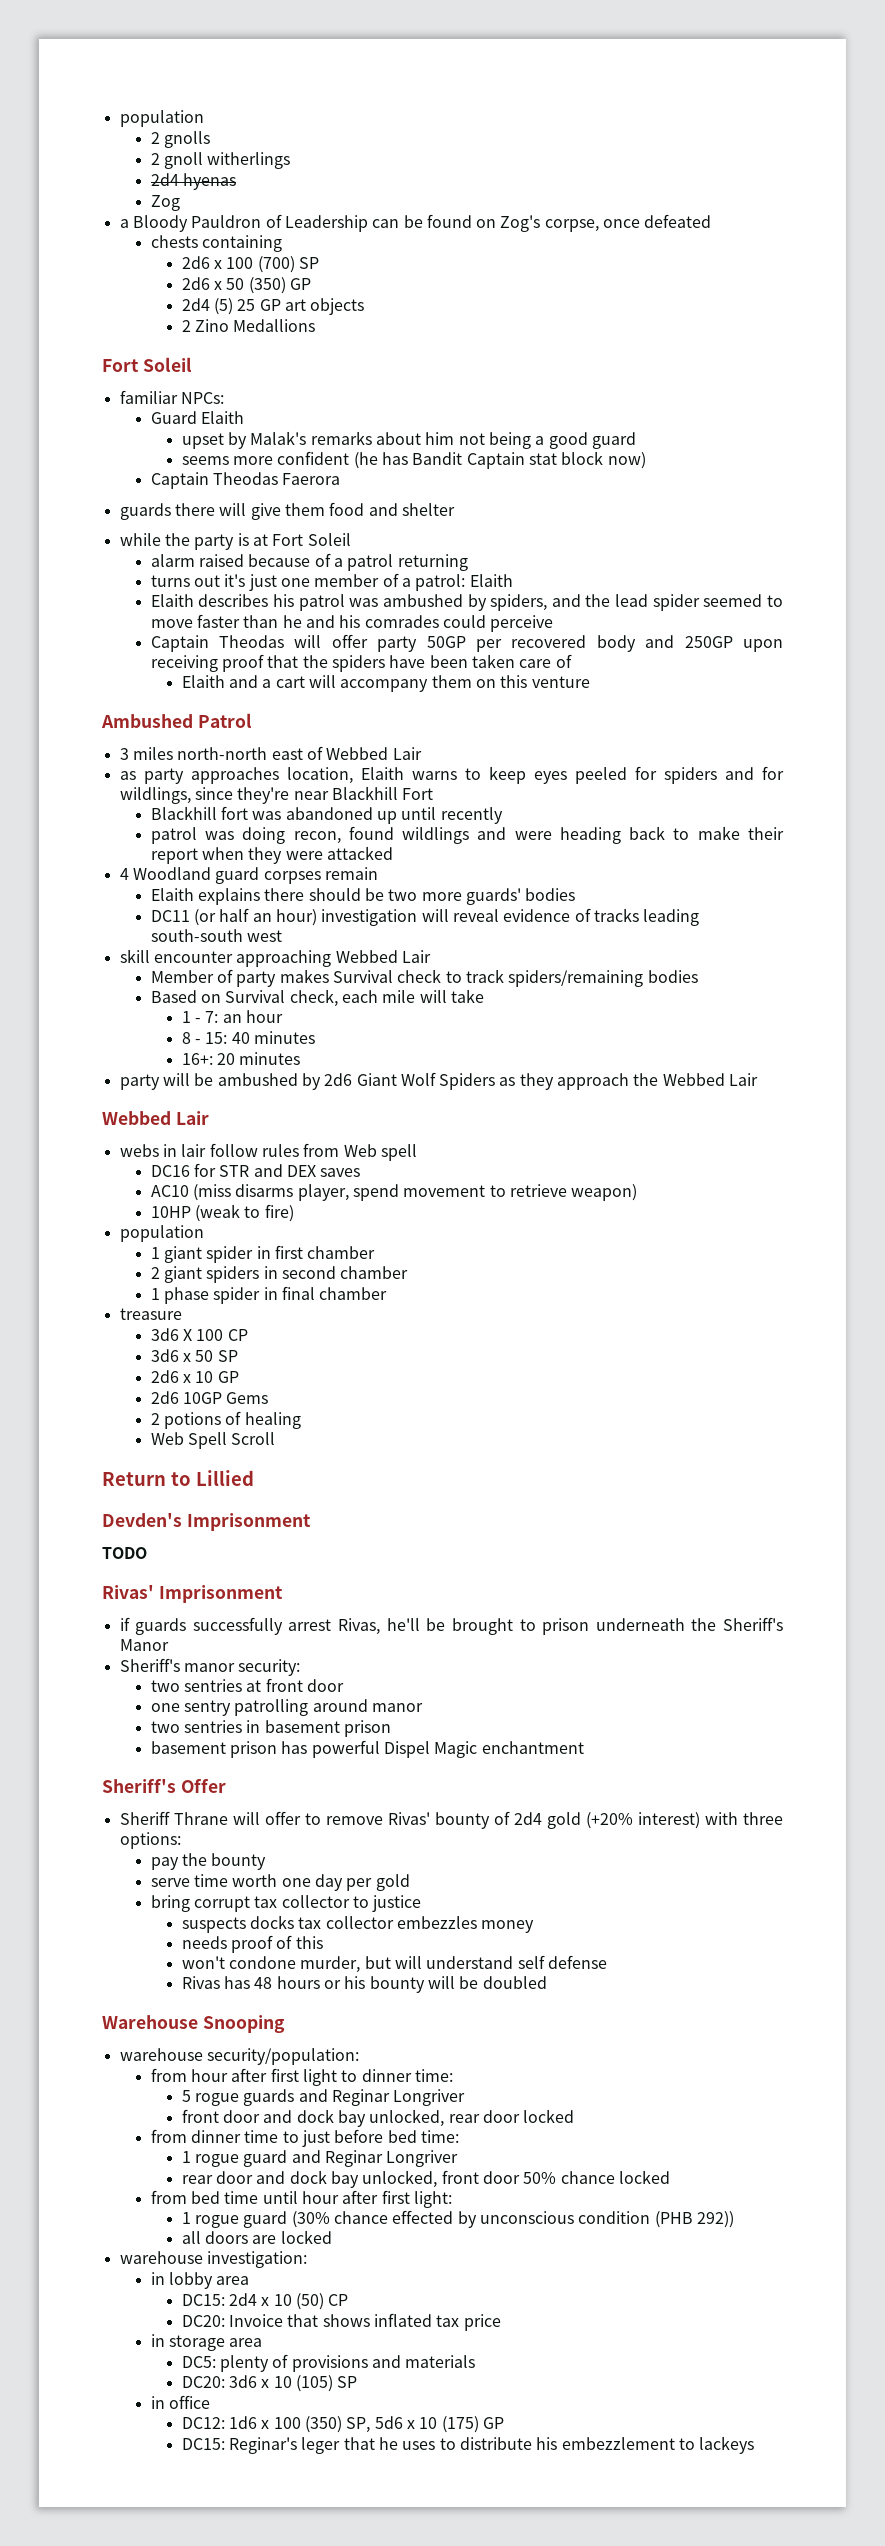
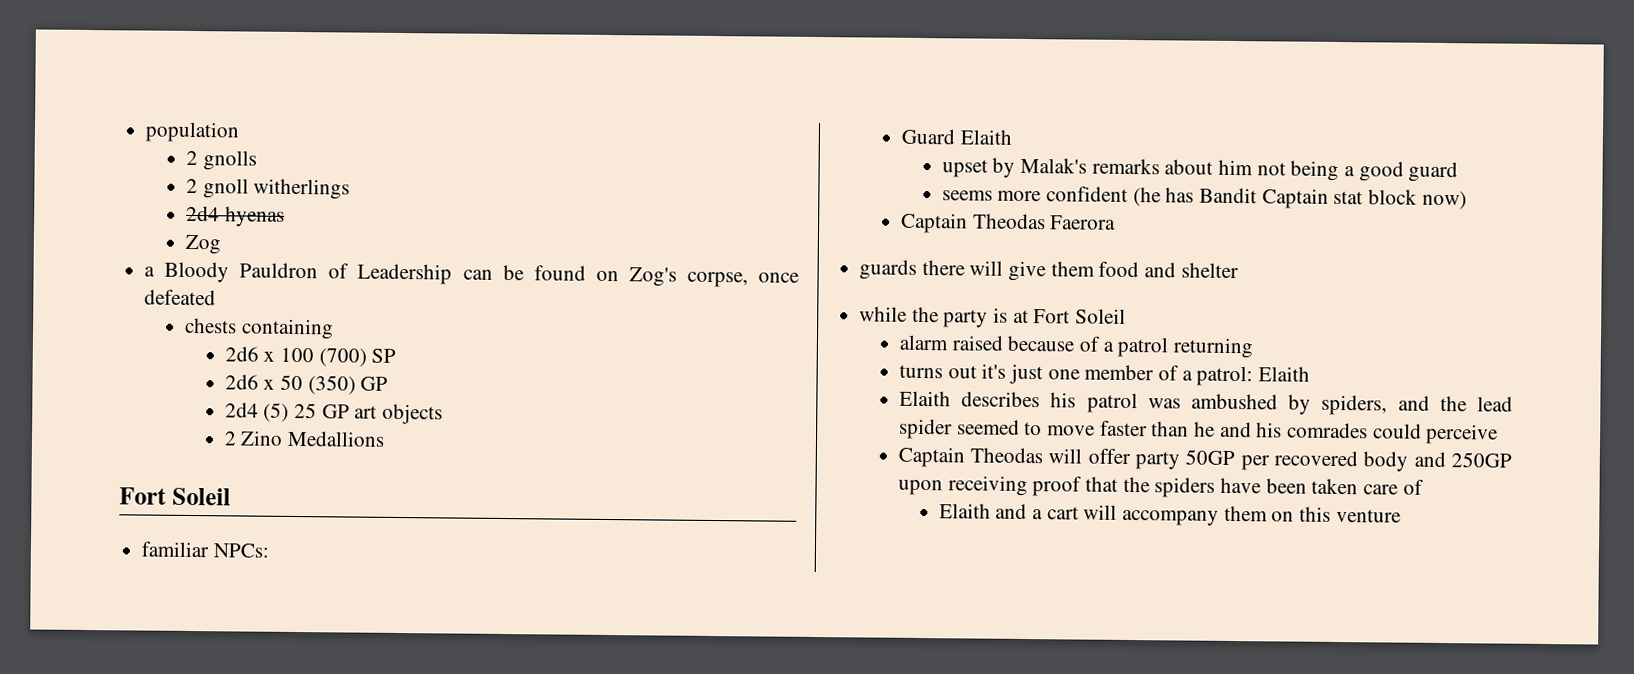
[101,713,252,728] [119,746,422,760] [119,766,784,784] [119,786,434,804] [150,806,503,824] [150,826,784,844] [150,846,393,864] [119,867,378,884] [150,888,576,905] [150,908,700,926] [150,929,282,942] [119,949,431,967] [150,969,698,987] [150,989,484,1007] [181,1010,284,1023] [181,1031,316,1044] [181,1052,301,1065] [119,1072,759,1090] [102,1111,209,1125] [119,1143,417,1161] [150,1163,361,1177] [150,1184,638,1201] [150,1204,294,1222] [119,1225,204,1242] [150,1245,376,1263] [150,1266,409,1283] [150,1286,388,1304] [119,1308,182,1320] [150,1328,248,1341] [150,1349,238,1362] [150,1370,239,1383] [150,1391,269,1404] [150,1411,301,1429] [150,1432,276,1449] [102,1470,254,1486] [102,1513,311,1531] [102,1547,147,1559] [102,1585,283,1603] [119,1617,784,1635] [119,1639,169,1651] [119,1658,301,1676] [150,1678,344,1692] [150,1699,423,1716] [150,1720,391,1737] [150,1740,584,1758] [102,1778,226,1793] [119,1811,783,1829] [119,1832,181,1849] [150,1853,267,1870] [150,1874,410,1891] [150,1895,422,1912] [181,1915,535,1933] [181,1935,323,1953] [181,1955,607,1973] [181,1976,547,1993] [102,2015,285,2033] [119,2048,359,2065] [150,2068,453,2086] [181,2089,466,2106] [181,2109,575,2127] [150,2129,459,2147] [181,2150,459,2167] [181,2170,670,2188] [150,2190,452,2208] [181,2210,734,2228] [181,2230,332,2244] [119,2251,307,2268] [150,2272,250,2289] [181,2293,349,2310] [181,2313,501,2331] [150,2334,263,2351] [181,2354,476,2372] [181,2375,358,2392] [150,2395,210,2409] [181,2416,504,2433] [181,2436,755,2454] // Ambushed Patrol // 3 miles north-north east of Webbed Lair // as party approaches location, Elaith warns to keep eyes peeled for spiders and for wildlings, since they're near Blackhill Fort // Blackhill fort was abandoned up until recently // patrol was doing recon, found wildlings and were heading back to make their report when they were attacked // 4 Woodland guard corpses remain // Elaith explains there should be two more guards' bodies // DC11 (or half an hour) investigation will reveal evidence of tracks leading south-south west // skill encounter approaching Webbed Lair // Member of party makes Survival check to track spiders/remaining bodies // Based on Survival check, each mile will take // 1 - 7: an hour // 8 - 15: 40 minutes // 16+: 20 minutes // party will be ambushed by 2d6 Giant Wolf Spiders as they approach the Webbed Lair // Webbed Lair // webs in lair follow rules from Web spell // DC16 for STR and DEX saves // AC10 (miss disarms player, spend movement to retrieve weapon) // 10HP (weak to fire) // population // 1 giant spider in first chamber // 2 giant spiders in second chamber // 1 phase spider in final chamber // treasure // 3d6 X 100 CP // 3d6 x 50 SP // 2d6 x 10 GP // 2d6 10GP Gems // 2 potions of healing // Web Spell Scroll // Return to Lillied // Devden's Imprisonment // TODO // Rivas' Imprisonment // if guards successfully arrest Rivas, he'll be brought to prison underneath the Sheriff's Manor // Sheriff's manor security: // two sentries at front door // one sentry patrolling around manor // two sentries in basement prison // basement prison has powerful Dispel Magic enchantment // Sheriff's Offer // Sheriff Thrane will offer to remove Rivas' bounty of 2d4 gold (+20% interest) with three options: // pay the bounty // serve time worth one day per gold // bring corrupt tax collector to justice // suspects docks tax collector embezzles money // needs proof of this // won't condone murder, but will understand self defense // Rivas has 48 hours or his bounty will be doubled // Warehouse Snooping // warehouse security/population: // from hour after first light to dinner time: // 5 rogue guards and Reginar Longriver // front door and dock bay unlocked, rear door locked // from dinner time to just before bed time: // 1 rogue guard and Reginar Longriver // rear door and dock bay unlocked, front door 50% chance locked // from bed time until hour after first light: // 1 rogue guard (30% chance effected by unconscious condition (PHB 292)) // all doors are locked // warehouse investigation: // in lobby area // DC15: 2d4 x 10 (50) CP // DC20: Invoice that shows inflated tax price // in storage area // DC5: plenty of provisions and materials // DC20: 3d6 x 10 (105) SP // in office // DC12: 1d6 x 100 (350) SP, 5d6 x 10 (175) GP // DC15: Reginar's leger that he uses to distribute his embezzlement to lackeys -> (1401, 515) none

